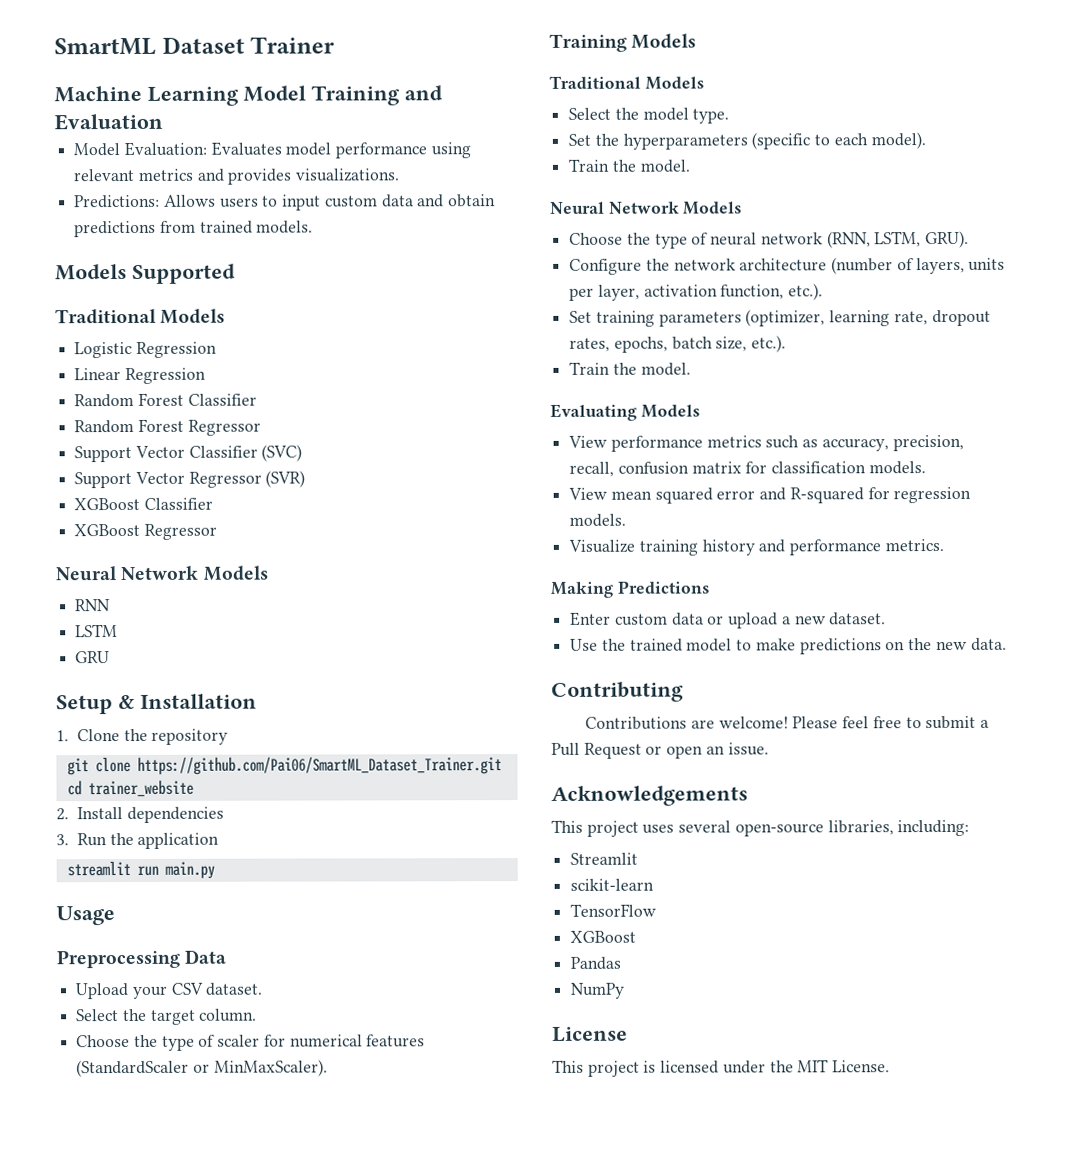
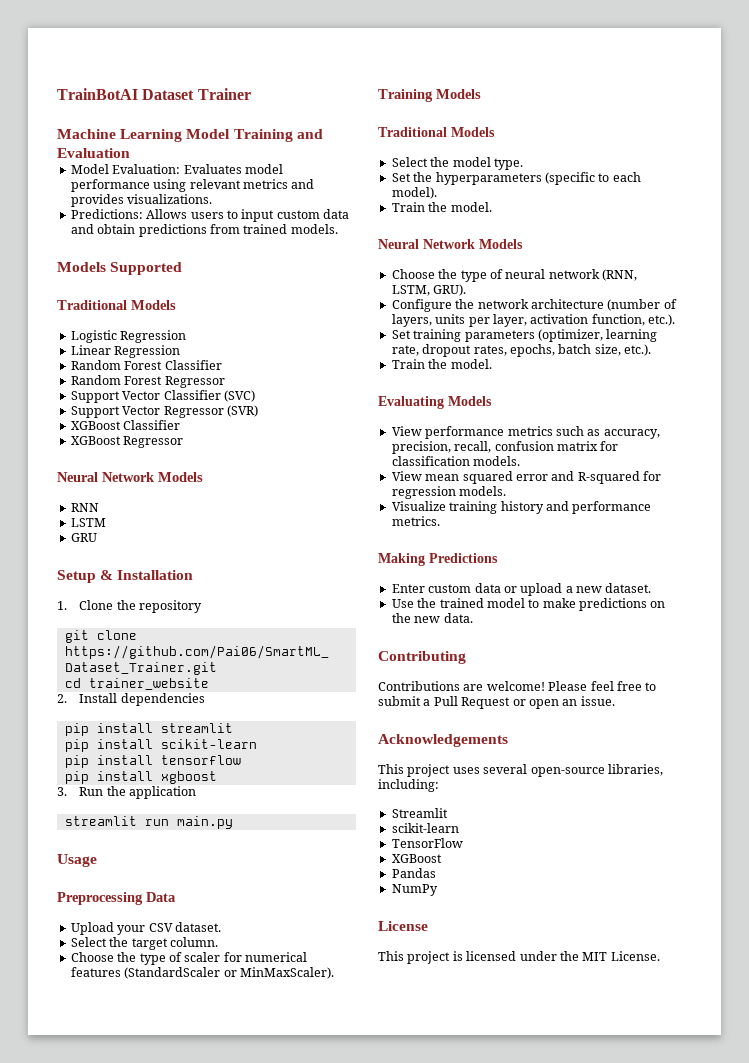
[54,37,156,56] SmartML -> [57,88,138,100] TrainBotAI
(224, 814) none -> [64,723,233,736] [64,739,257,752] [64,755,241,768] [64,771,217,784] // pip install streamlit // pip install scikit-learn // pip install tensorflow // pip install xgboost

